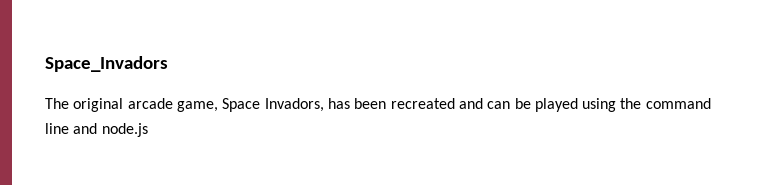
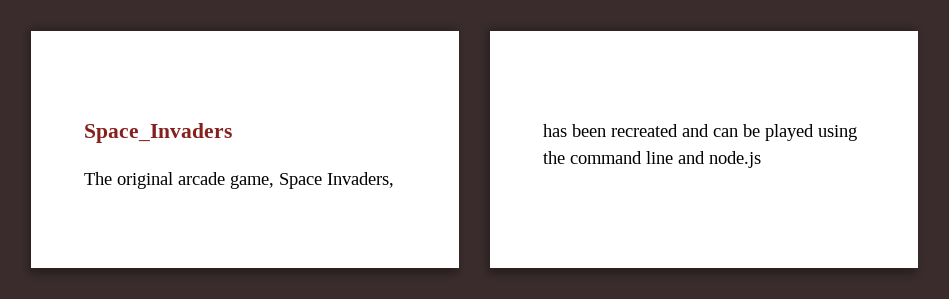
[45,56,168,72] Space_Invadors -> [84,123,232,143] Space_Invaders
[264,98,324,112] Invadors, -> [327,172,394,188] Invaders,

